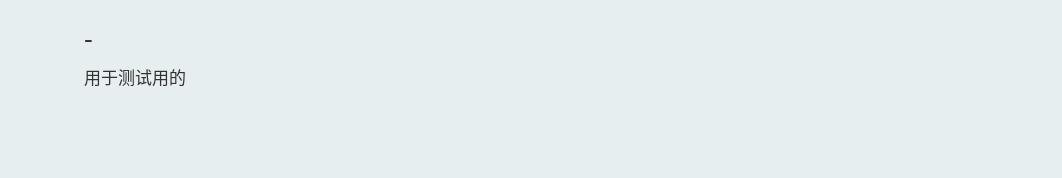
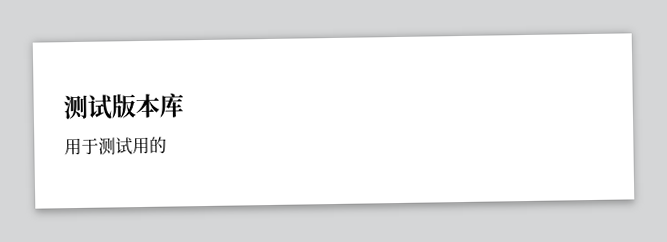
[84,40,93,47] - -> [63,92,184,120] 测试版本库

